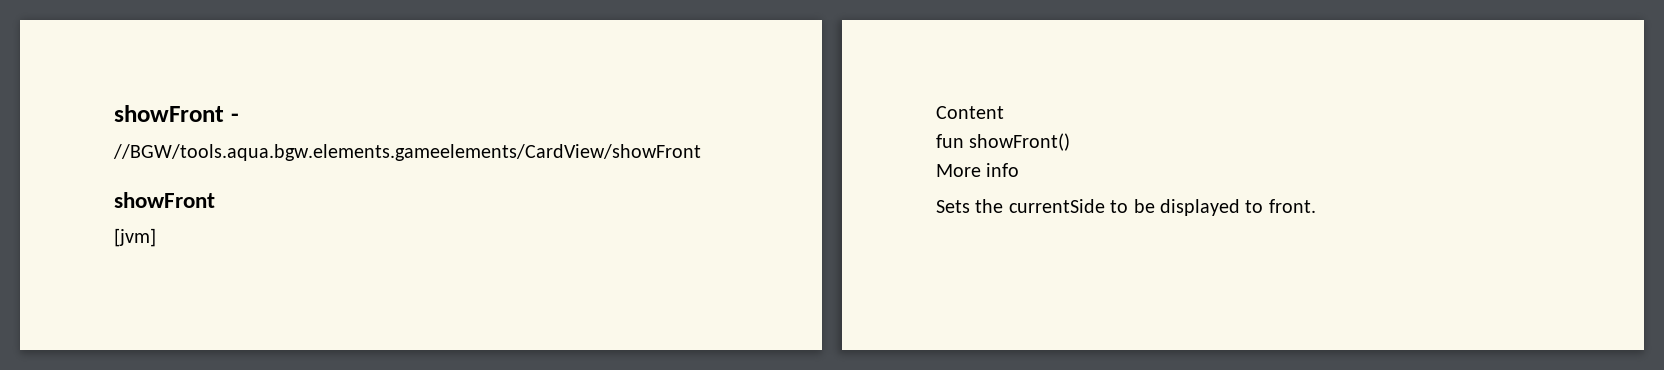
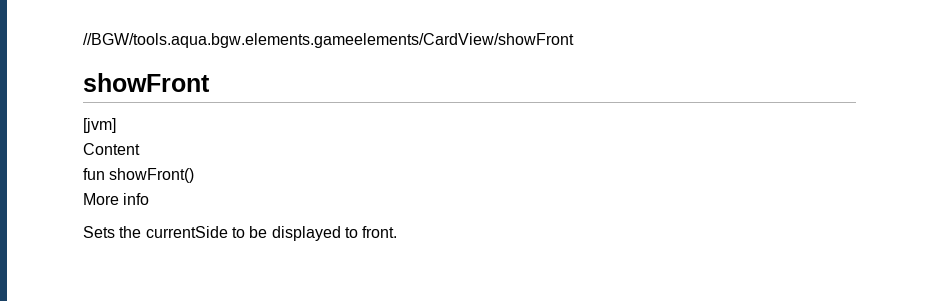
[114,105,239,122] showFront - // -> (83, 40) none

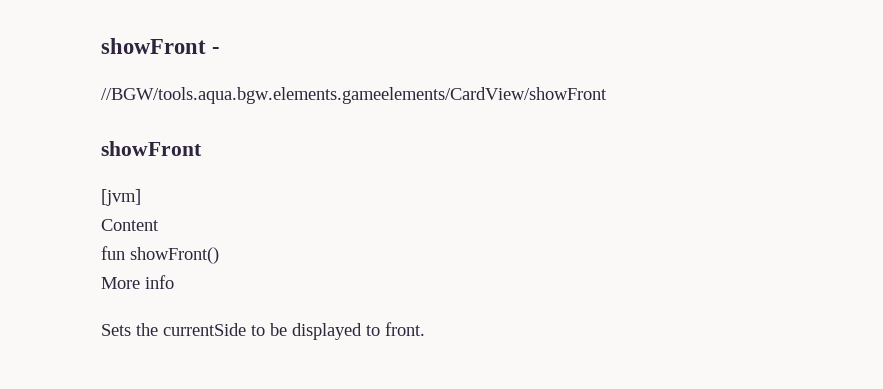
(83, 40) none -> [101,38,221,54] showFront - //

